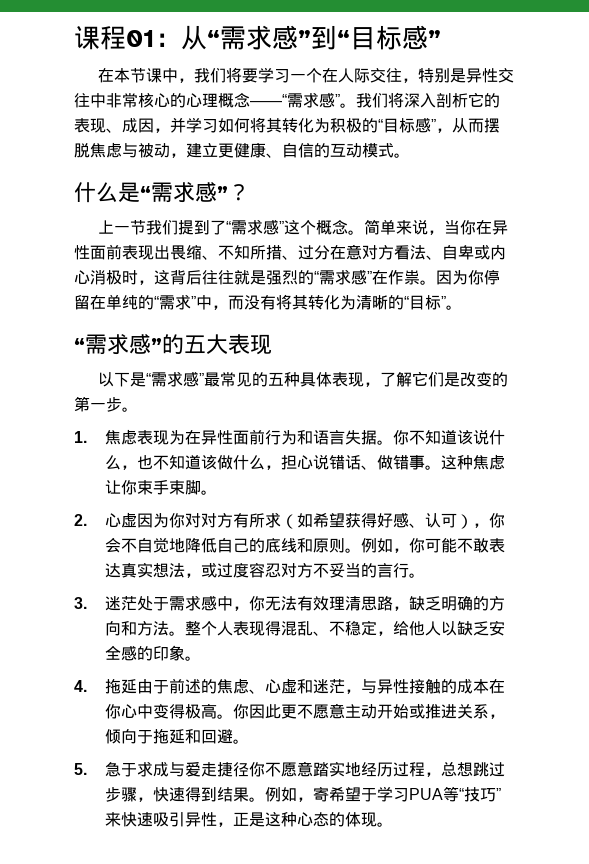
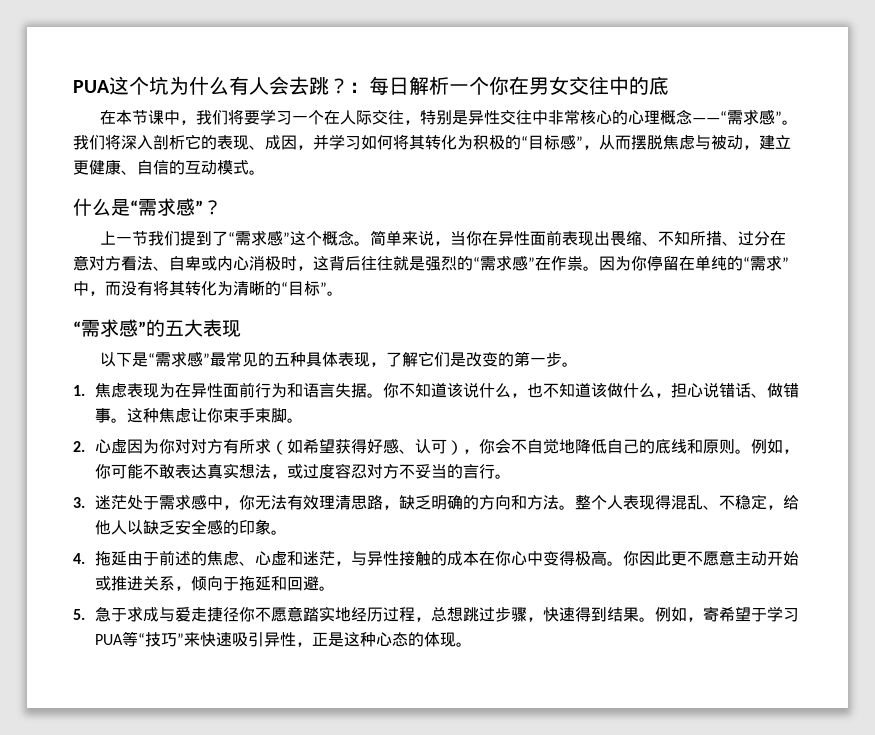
[74,25,441,50] 课程01：从“需求感”到“目标感” -> [73,76,669,95] PUA这个坑为什么有人会去跳？：每日解析一个你在男女交往中的底

